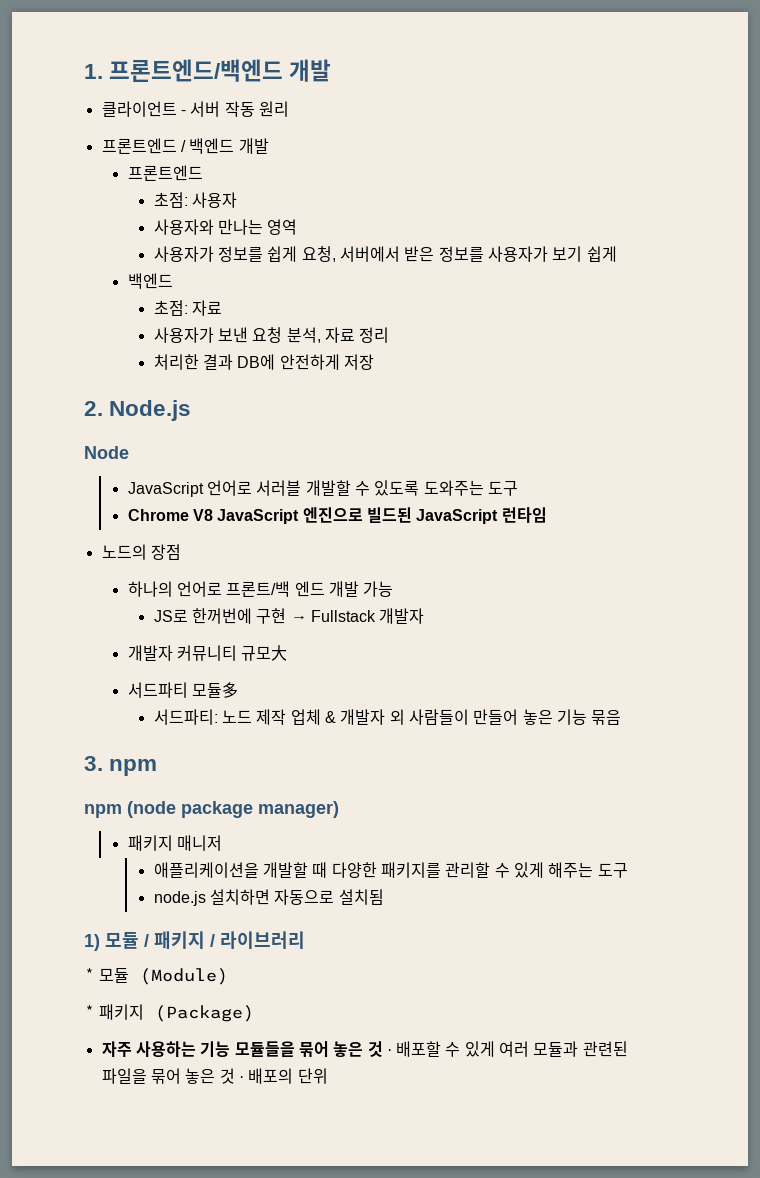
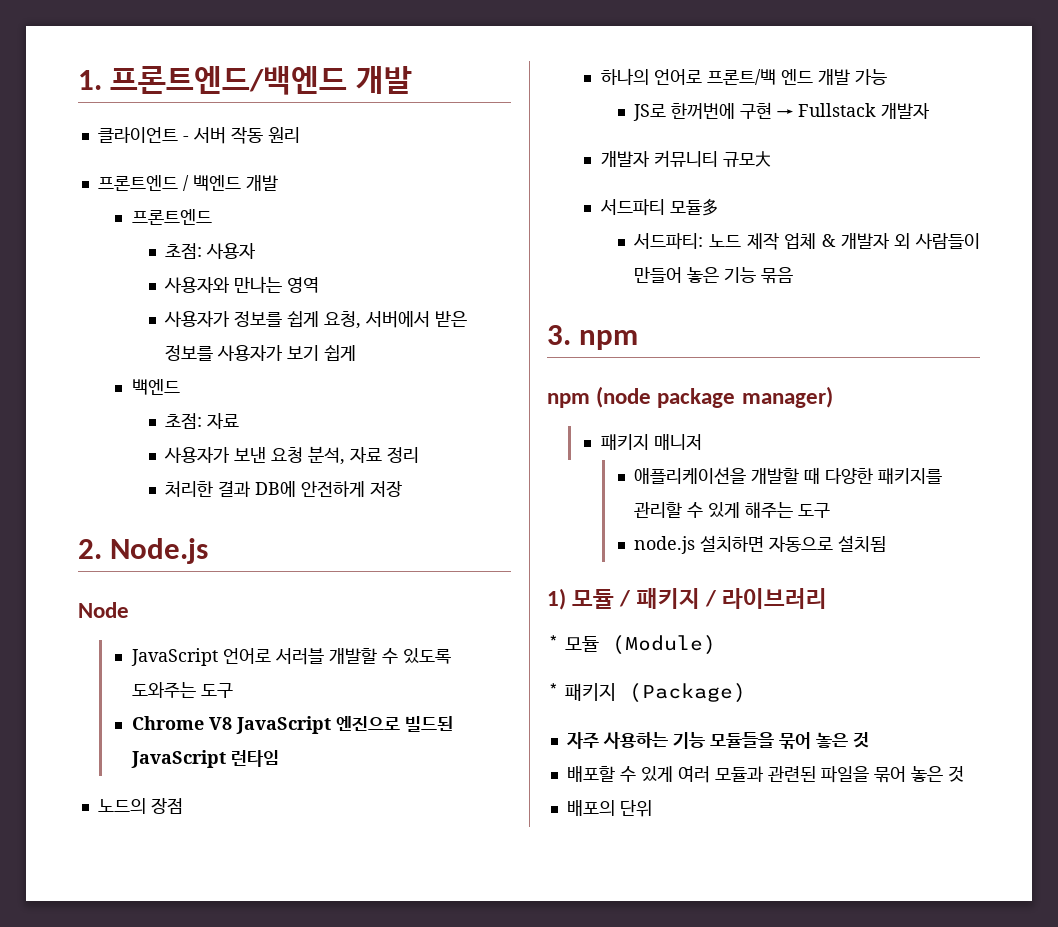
[386,1049,392,1055] · -> (869, 740) //
[238,1076,244,1082] · -> (964, 774) //

